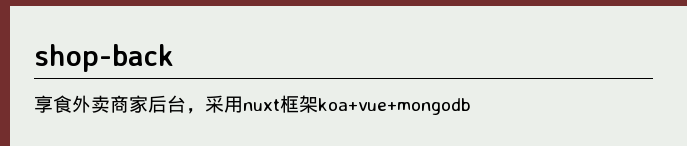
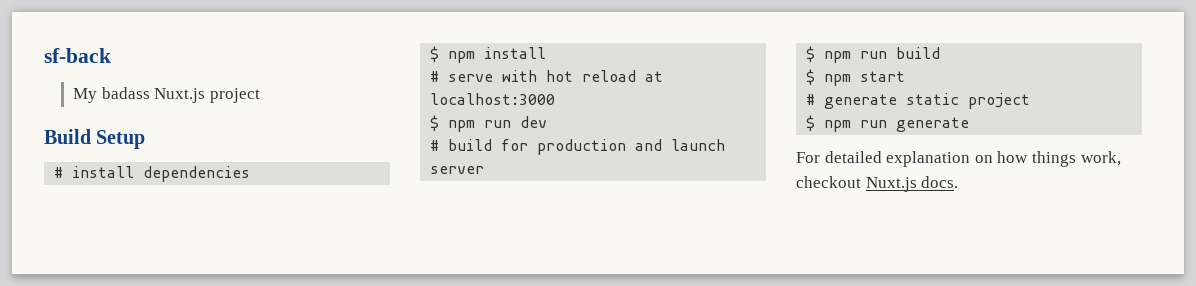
[34,44,174,72] [34,95,471,115] shop-back // 享食外卖商家后台，采用nuxt框架koa+vue+mongodb -> [44,48,111,63] [73,87,260,103] [44,129,146,149] [54,166,251,182] [430,46,547,63] [430,70,664,82] [430,93,556,105] [430,115,548,132] [430,139,726,155] [430,166,485,174] [806,46,941,63] [806,69,906,86] [806,93,1031,109] [806,115,970,132] [796,151,1121,167] [796,176,959,192] sf-back // My badass Nuxt.js project // Build Setup // # install dependencies // $ npm install // # serve with hot reload at localhost:3000 // $ npm run dev // # build for production and launch server // $ npm run build // $ npm start // # generate static project // $ npm run generate // For detailed explanation on how things work, checkout Nuxt.js docs.

